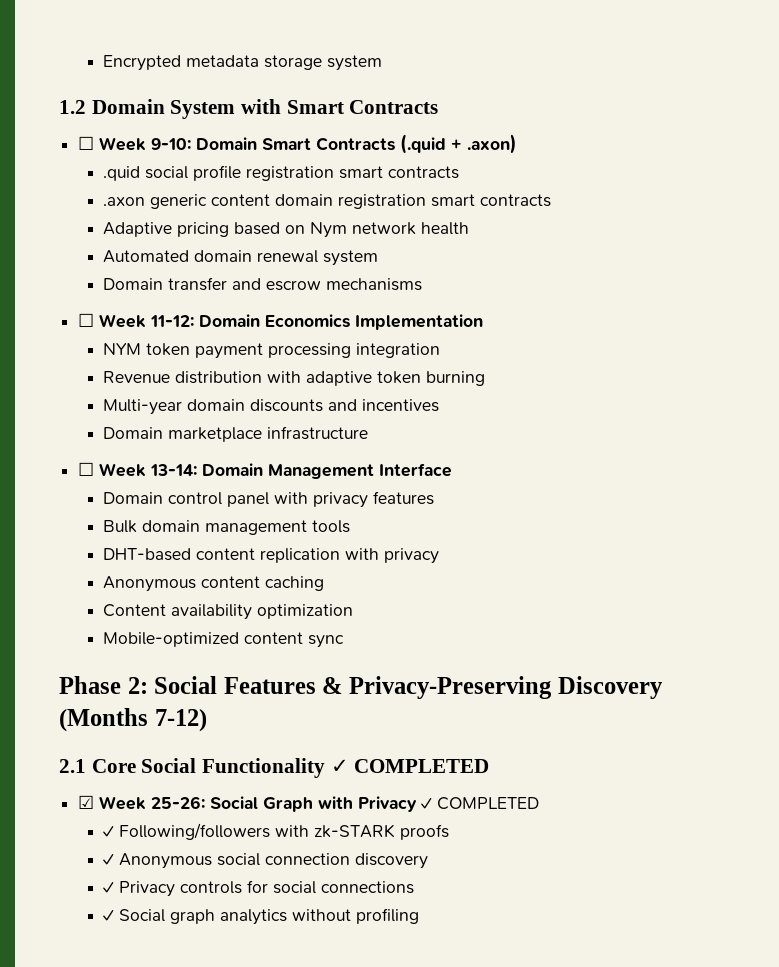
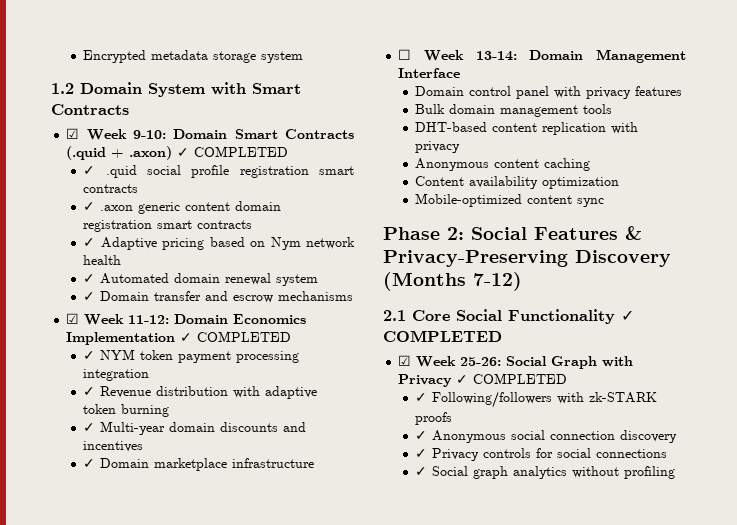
[78,136,95,150] ☐ -> [66,128,80,139] ☑
(518, 144) // -> [177,146,289,157] [83,166,96,175] ✓ COMPLETED // ✓
(460, 172) none -> [83,202,96,211] ✓
(552, 200) none -> [83,238,96,247] ✓
(470, 228) none -> [83,274,96,283] ✓
(379, 258) none -> [83,292,96,301] ✓
[78,313,95,327] ☐ -> [66,313,80,324] ☑
(484, 322) // -> [180,331,292,342] [83,351,96,360] ✓ COMPLETED // ✓
(441, 350) none -> [83,387,96,396] ✓
(486, 378) none -> [83,423,96,432] ✓
(440, 405) none -> [83,459,96,468] ✓

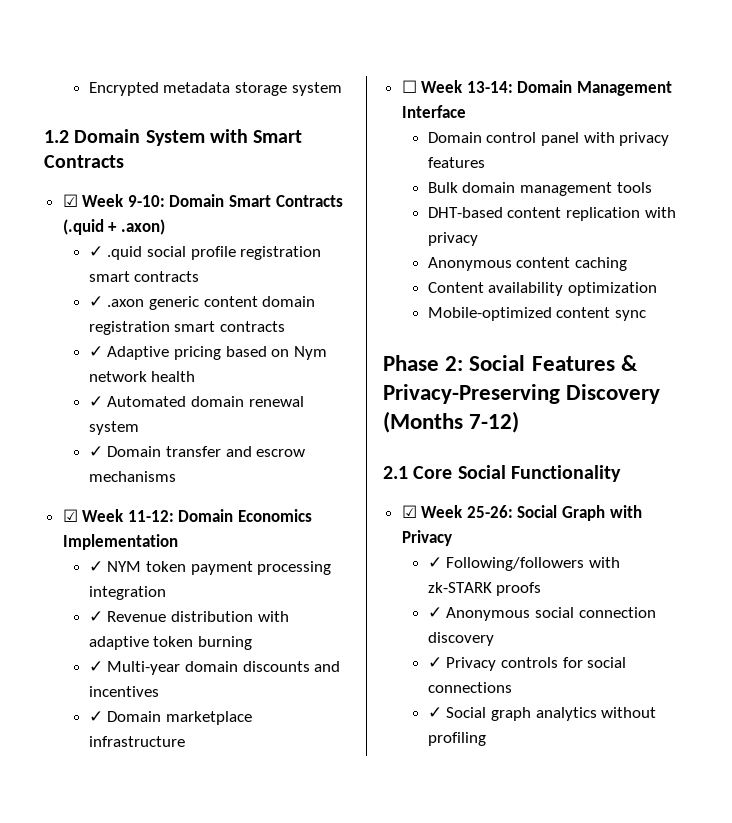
[177,146,289,157] ✓ COMPLETED -> (165, 227) none
[180,331,292,342] ✓ COMPLETED -> (178, 542) none
[621,310,634,321] [383,330,502,342] ✓ COMPLETED -> (621, 473) none
[456,373,568,384] ✓ COMPLETED -> (452, 538) none

